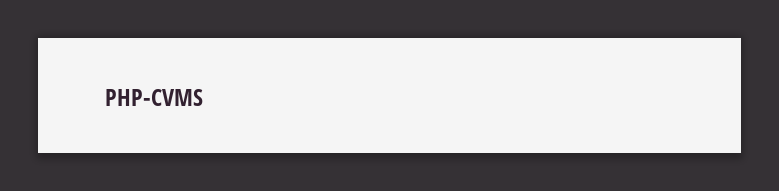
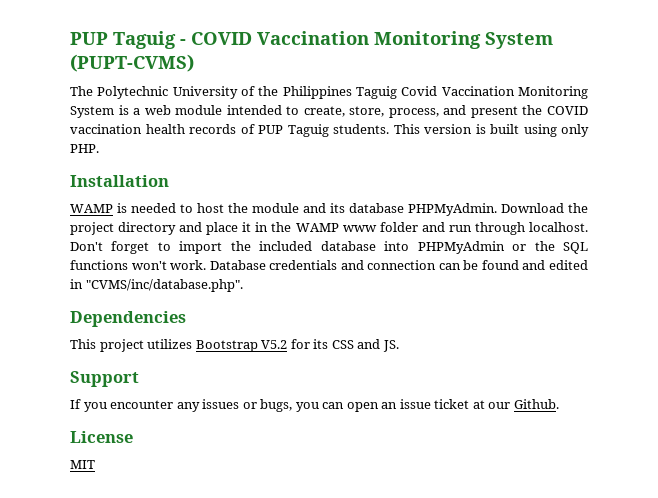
[105,89,203,106] PHP-CVMS -> [70,31,553,49] [70,54,194,72] [70,86,588,99] [70,105,588,118] [70,124,589,137] [70,144,99,153] [70,175,169,187] [70,203,588,216] [70,222,588,235] [70,241,588,254] [70,260,588,270] [70,279,243,292] [70,311,186,327] [70,339,399,352] [70,371,139,387] [70,399,559,412] [70,431,133,443] [70,460,95,469] PUP Taguig - COVID Vaccination Monitoring System (PUPT-CVMS) // The Polytechnic University of the Philippines Taguig Covid Vaccination Monitoring System is a web module intended to create, store, process, and present the COVID vaccination health records of PUP Taguig students. This version is built using only PHP. // Installation // WAMP is needed to host the module and its database PHPMyAdmin. Download the project directory and place it in the WAMP www folder and run through localhost. Don't forget to import the included database into PHPMyAdmin or the SQL functions won't work. Database credentials and connection can be found and edited in "CVMS/inc/database.php". // Dependencies // This project utilizes Bootstrap V5.2 for its CSS and JS. // Support // If you encounter any issues or bugs, you can open an issue ticket at our Github. // License // MIT

